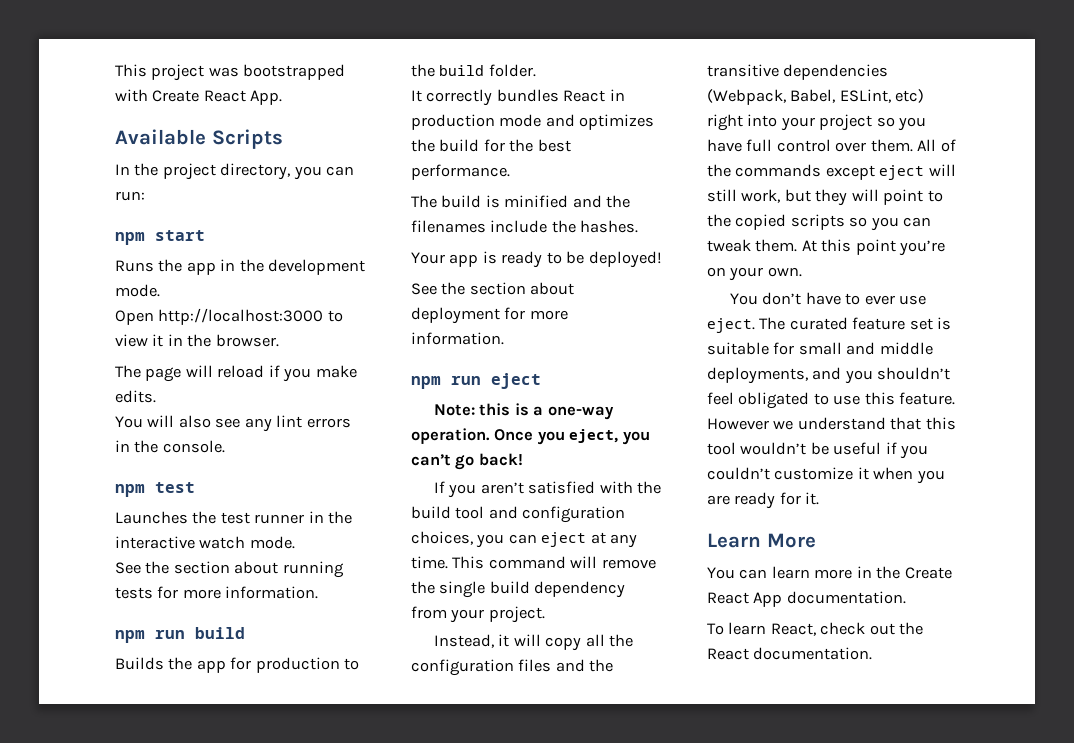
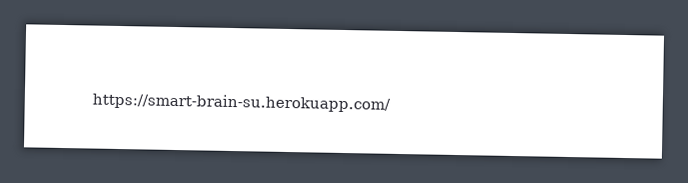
[115,64,346,81] [115,89,283,105] [115,129,283,149] [115,163,355,180] [115,191,145,201] [115,230,205,245] [115,259,366,275] [115,284,160,297] [115,308,343,325] [115,334,279,347] [115,365,357,382] [115,390,156,403] [115,415,351,432] [115,440,225,453] [115,482,195,497] [115,511,353,524] [115,536,295,549] [115,561,344,578] [115,586,319,599] [115,627,245,643] [115,657,360,673] [411,64,536,77] [411,89,625,106] [411,114,655,130] [411,139,571,152] [411,164,510,180] [411,195,631,208] [411,220,639,233] [411,251,662,268] [411,282,575,295] [411,307,568,324] [411,332,504,345] [411,373,541,389] [433,403,614,420] [411,428,650,445] [411,453,523,470] [433,481,662,498] [411,506,626,523] [411,531,638,548] [411,556,656,569] [411,581,626,598] [411,606,545,623] [433,634,634,651] [411,659,614,676] [707,64,889,80] [707,89,925,105] [707,114,927,131] [707,139,956,152] [707,164,956,180] [707,189,943,206] [707,214,932,231] [707,239,946,256] [707,267,802,281] [729,292,927,305] [707,317,952,333] [707,342,933,355] [707,367,951,384] [707,392,956,409] [707,417,956,430] [707,442,929,459] [707,467,945,484] [707,492,820,509] [707,533,816,548] [707,566,952,579] [707,591,906,607] [707,622,924,636] [707,647,873,660] This project was bootstrapped with Create React App. // Available Scripts // In the project directory, you can run: // npm start // Runs the app in the development mode. // Open http://localhost:3000 to view it in the browser. // The page will reload if you make edits. // You will also see any lint errors in the console. // npm test // Launches the test runner in the interactive watch mode. // See the section about running tests for more information. // npm run build // Builds the app for production to the build folder. // It correctly bundles React in production mode and optimizes the build for the best performance. // The build is minified and the filenames include the hashes. // Your app is ready to be deployed! // See the section about deployment for more information. // npm run eject // Note: this is a one-way operation. Once you eject, you can’t go back! // If you aren’t satisfied with the build tool and configuration choices, you can eject at any time. This command will remove the single build dependency from your project. // Instead, it will copy all the configuration files and the transitive dependencies (Webpack, Babel, ESLint, etc) right into your project so you have full control over them. All of the commands except eject will still work, but they will point to the copied scripts so you can tweak them. At this point you’re on your own. // You don’t have to ever use eject. The curated feature set is suitable for small and middle deployments, and you shouldn’t feel obligated to use this feature. However we understand that this tool wouldn’t be useful if you couldn’t customize it when you are ready for it. // Learn More // You can learn more in the Create React App documentation. // To learn React, check out the React documentation. -> [92,92,391,113] https://smart-brain-su.herokuapp.com/

